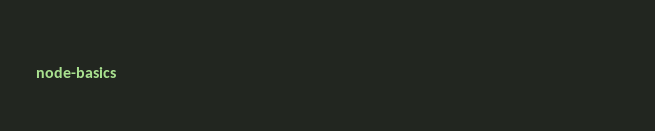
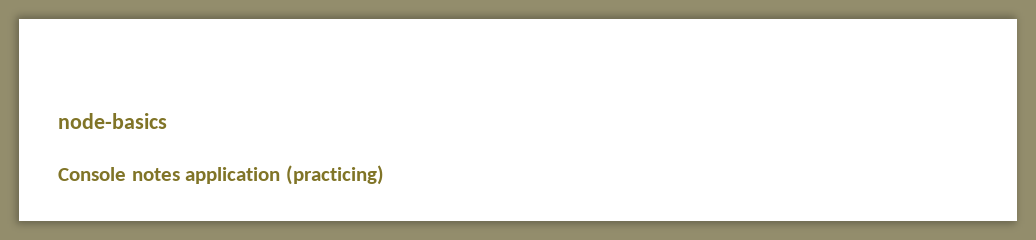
(116, 72) none -> [58,165,384,185] // Console notes application (practicing)

